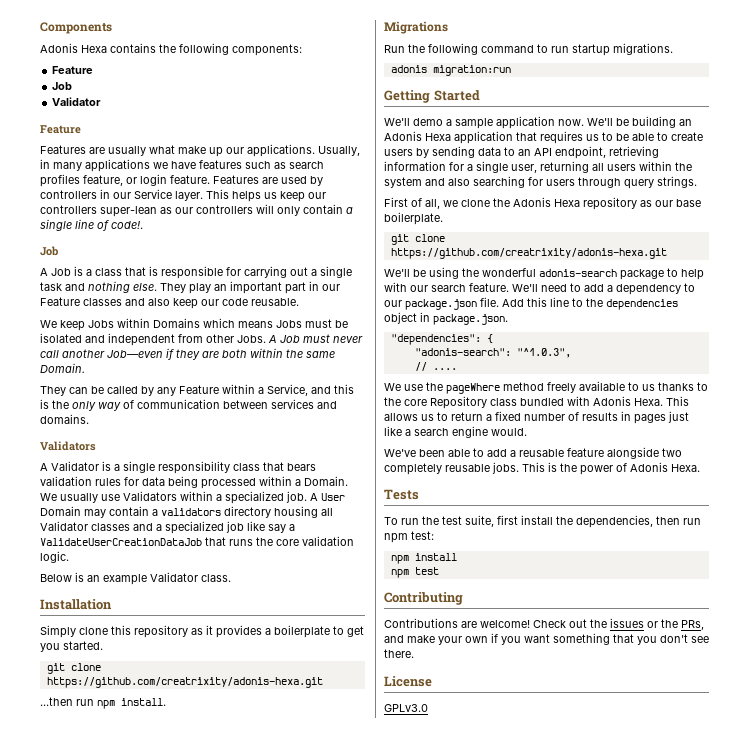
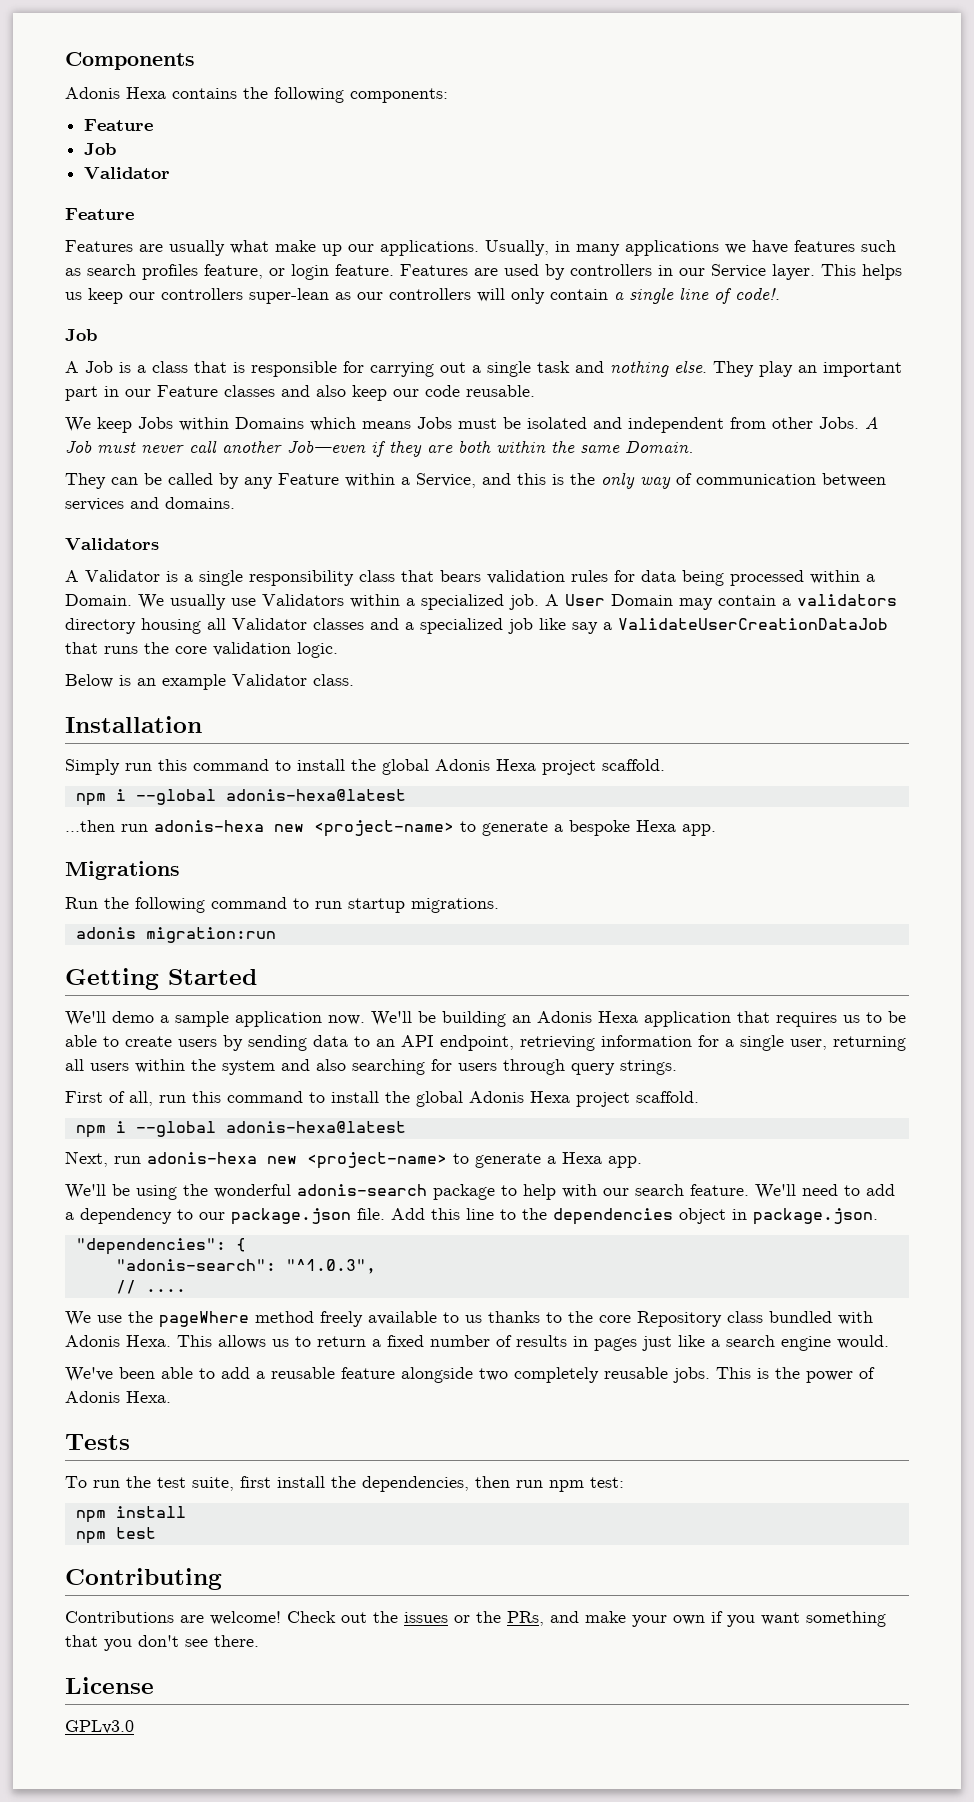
[79,625,364,638] [40,641,103,652] [46,663,101,674] [46,677,323,688] [40,697,166,709] clone this repository as it provides a boilerplate to get you started. // git clone https://github.com/creatrixity/adonis-hexa.git // ...then run npm install. -> [125,759,665,775] [75,789,406,806] [65,820,716,837] run this command to install the global Adonis Hexa project scaffold. // npm i --global adonis-hexa@latest // ...then run adonis-hexa new <project-name> to generate a bespoke Hexa app.
[443,197,701,210] [384,212,443,225] [390,234,445,245] [390,248,667,259] we clone the Adonis Hexa repository as our base boilerplate. // git clone https://github.com/creatrixity/adonis-hexa.git -> [159,1091,699,1107] [75,1121,406,1138] [65,1151,642,1169] run this command to install the global Adonis Hexa project scaffold. // npm i --global adonis-hexa@latest // Next, run adonis-hexa new <project-name> to generate a Hexa app.

